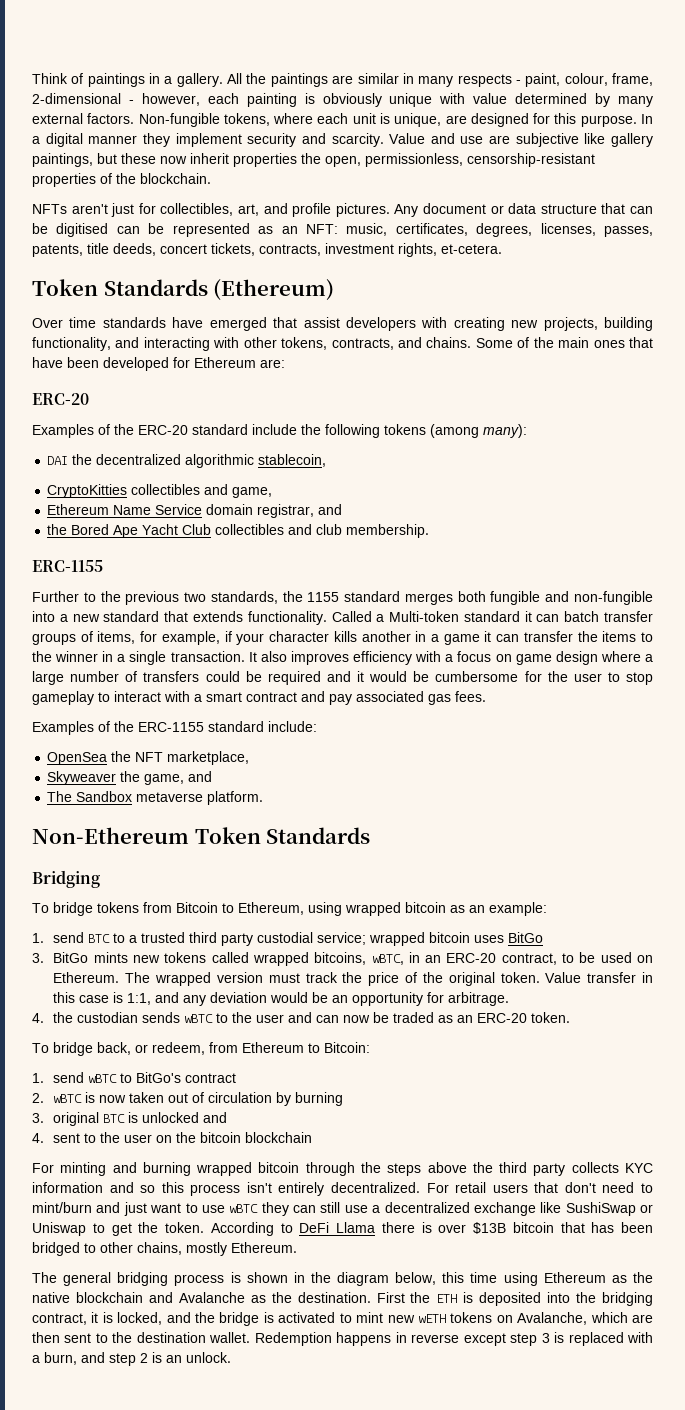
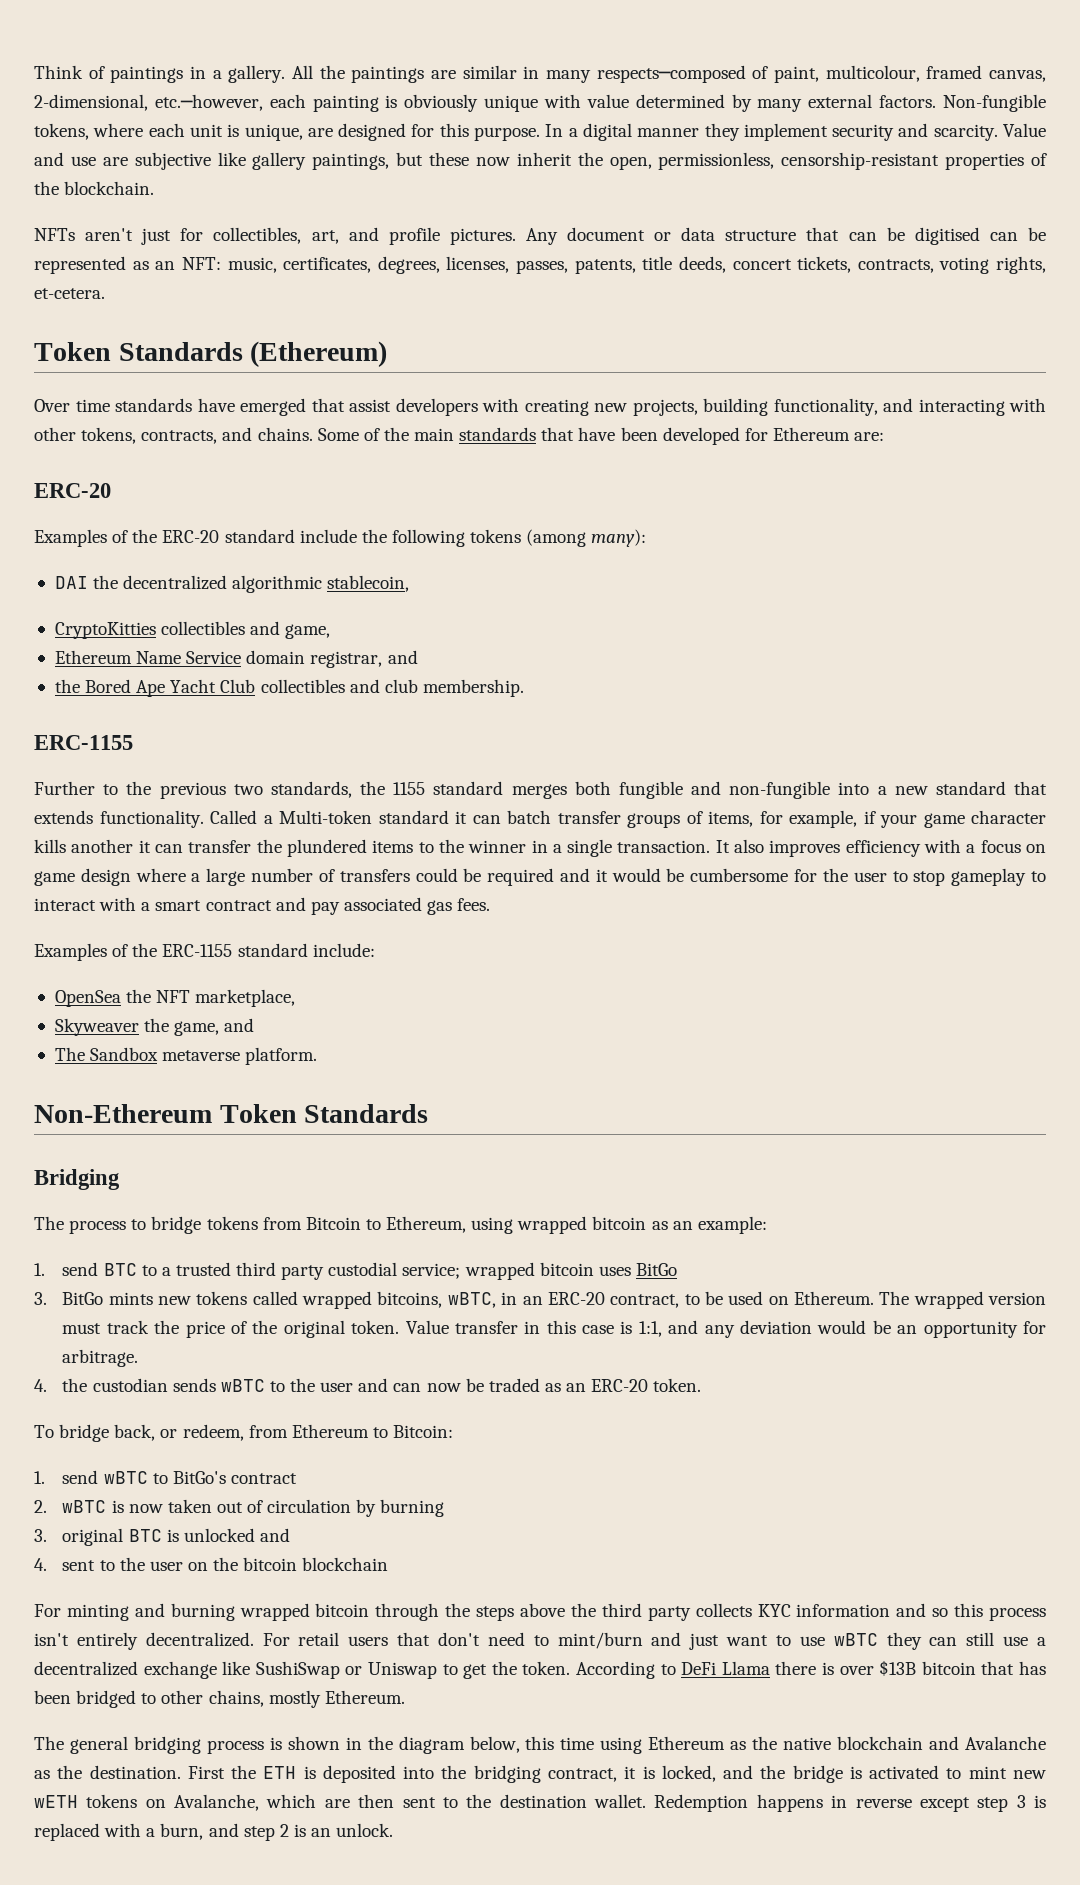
[457,73,654,87] [32,93,200,106] respects - paint, colour, frame, 2-dimensional - however, -> [596,65,1046,83] [34,94,263,111] respects─composed of paint, multicolour, framed canvas, 2-dimensional, etc.─however,
[233,153,297,167] properties -> (572, 159) none
[325,243,394,254] investment -> [939,257,990,274] voting
[593,340,625,348] ones -> [459,427,537,441] standards
(265, 639) none -> [923,813,965,828] game
[415,631,480,645] in a game -> (134, 846) none
(598, 636) none -> [286,839,367,857] plundered
[32,903,49,913] To -> [34,1216,147,1234] The process to

